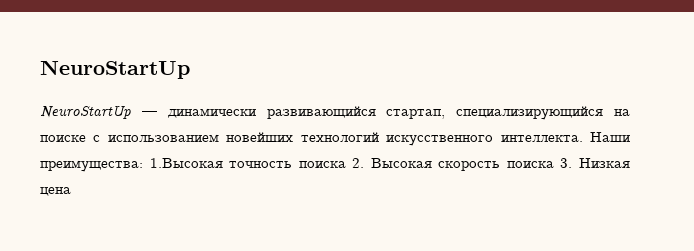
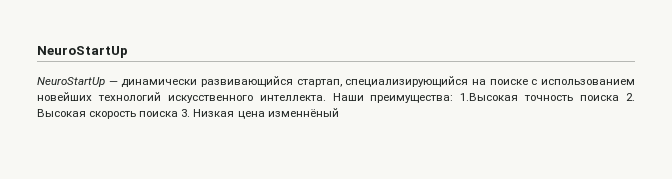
(71, 191) none -> [267,108,339,117] изменнёный

